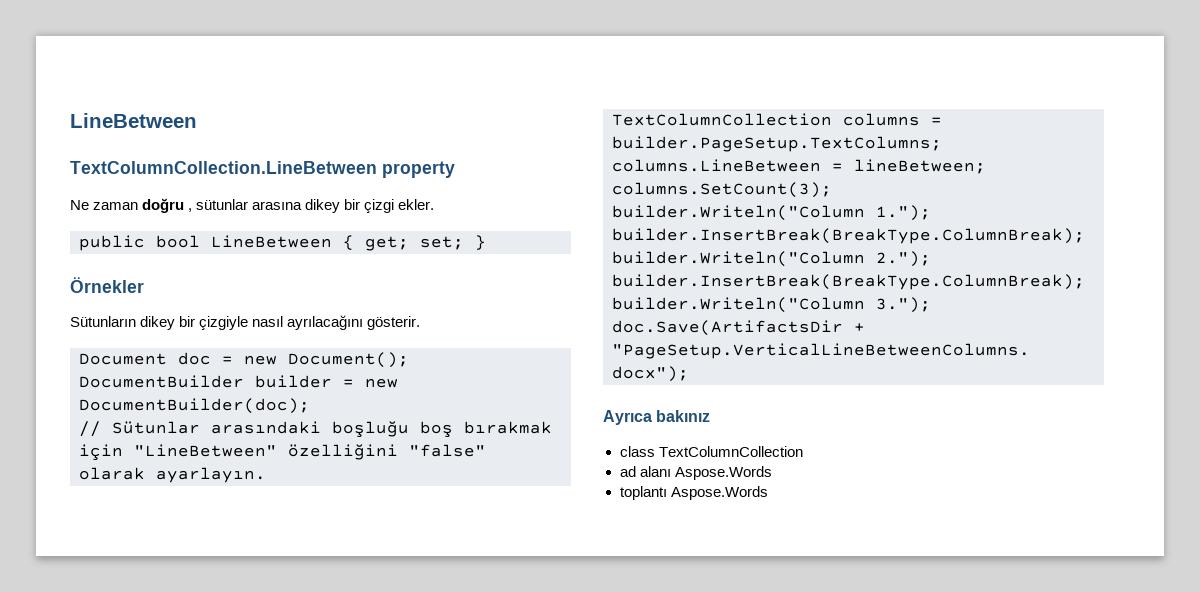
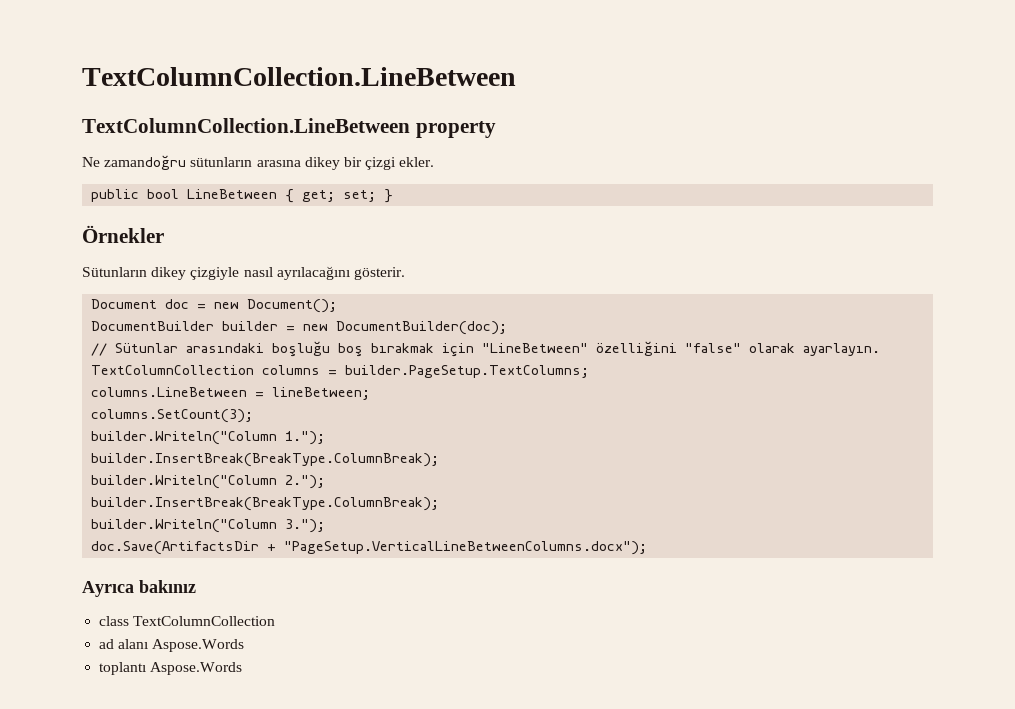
[70,113,197,128] LineBetween -> [82,67,516,86] TextColumnCollection.LineBetween
[93,198,249,213] zaman doğru , sütunlar -> [104,155,253,170] zamandoğru sütunların
[179,316,196,327] bir -> (187, 273) none

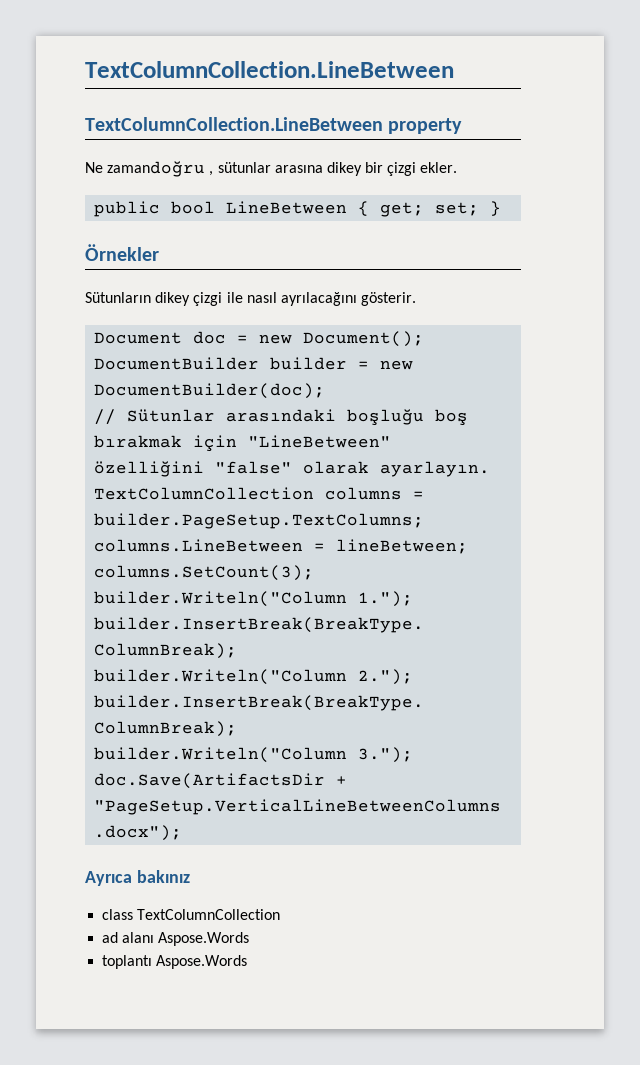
[190,157,253,167] sütunların -> [209,162,271,176] , sütunlar
[190,267,240,280] çizgiyle -> [193,292,243,306] çizgi ile

